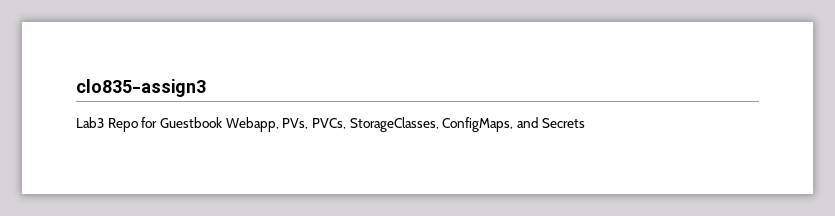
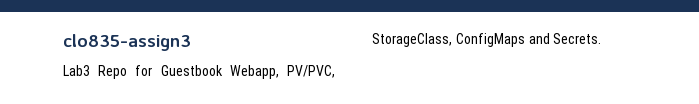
[282,117,586,132] PVs, PVCs, StorageClasses, ConfigMaps, and Secrets -> [287,65,335,78] [372,33,602,47] PV/PVC, StorageClass, ConfigMaps and Secrets.

